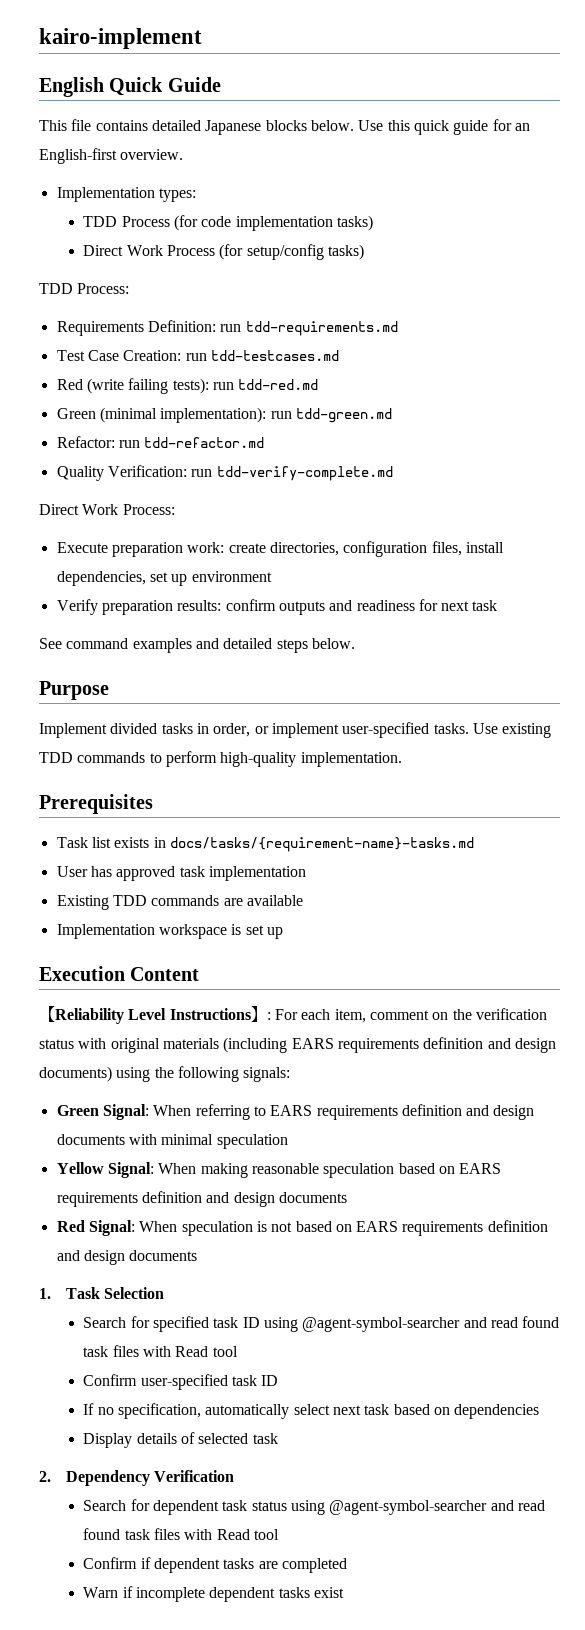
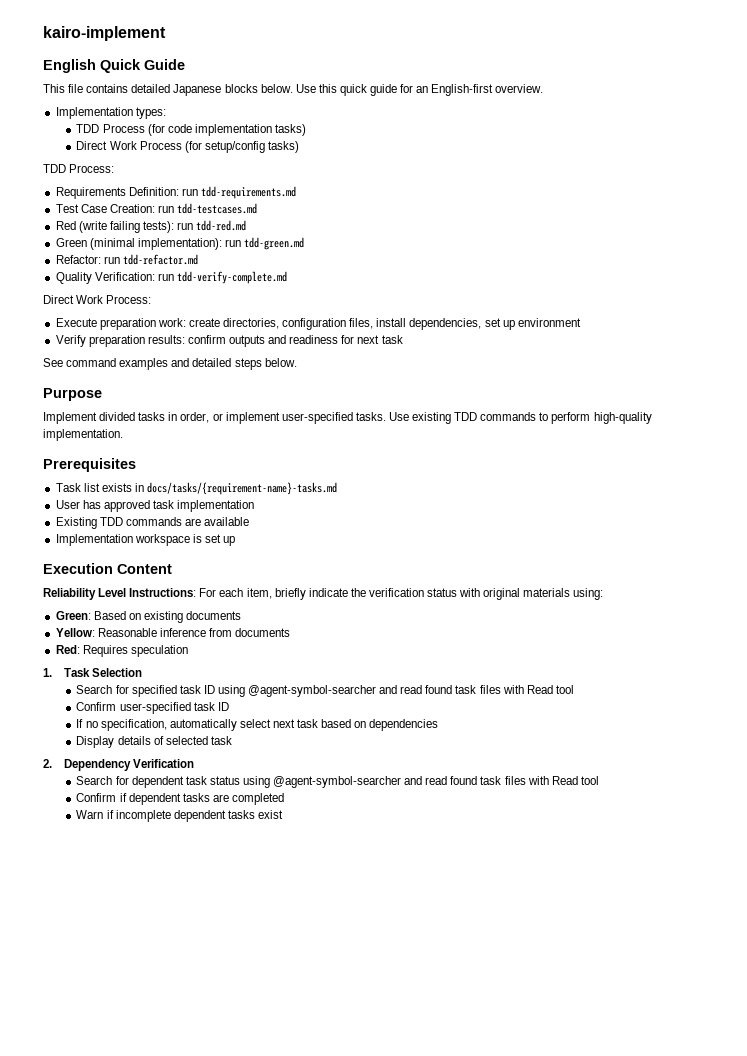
[39,1006,55,1022] 【 -> (172, 569) none
[169,1006,271,1022] Instructions】: -> [129,588,197,597] Instructions:
[369,1010,449,1020] comment on -> [274,588,348,600] briefly indicate
[223,1037,556,1053] [39,1066,291,1082] [56,1104,535,1120] [56,1134,288,1149] [56,1162,502,1178] [56,1191,347,1207] [56,1220,548,1236] [56,1250,198,1265] (including EARS requirements definition and design documents) using the following signals: // Green Signal: When referring to EARS requirements definition and design documents with minimal speculation // Yellow Signal: When making reasonable speculation based on EARS requirements definition and design documents // Red Signal: When speculation is not based on EARS requirements definition and design documents -> [573,588,604,600] [55,611,242,623] [55,628,291,637] [55,645,188,657] using: // Green: Based on existing documents // Yellow: Reasonable inference from documents // Red: Requires speculation

